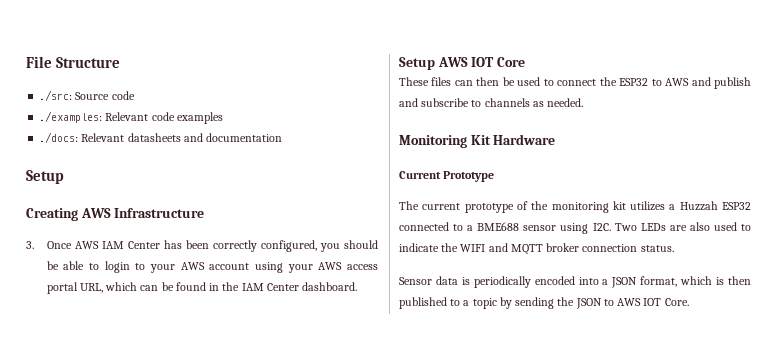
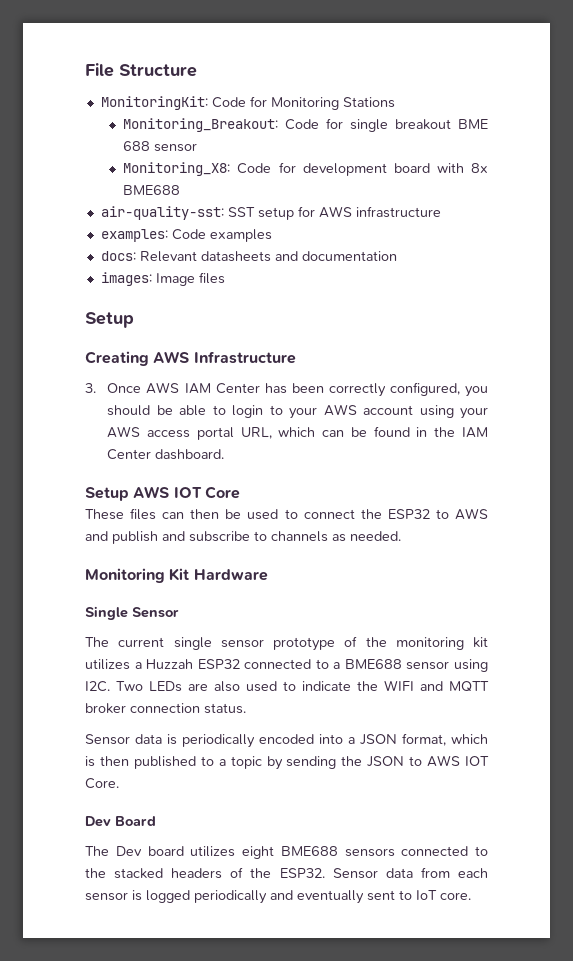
[39,90,135,101] [39,111,175,123] ./src: Source code // ./examples: Relevant code -> [100,96,395,110] [123,118,488,132] [123,141,198,152] [123,162,488,176] [123,185,181,195] [100,206,441,220] [100,229,206,242] MonitoringKit: Code for Monitoring Stations // Monitoring_Breakout: Code for single breakout BME 688 sensor // Monitoring_X8: Code for development board with 8x BME688 // air-quality-sst: SST setup for AWS infrastructure // examples: Code
[39,132,79,143] ./docs: -> [100,251,136,261] docs:
(283, 137) none -> [100,272,225,286] // images: Image files
[399,171,495,182] Current Prototype -> [85,606,179,620] Single Sensor
(461, 206) none -> [173,637,264,650] single sensor
(689, 302) none -> [85,816,156,827] [85,846,488,859] [85,867,488,879] [85,890,471,904] // Dev Board // The Dev board utilizes eight BME688 sensors connected to the stacked headers of the ESP32. Sensor data from each sensor is logged periodically and eventually sent to IoT core.

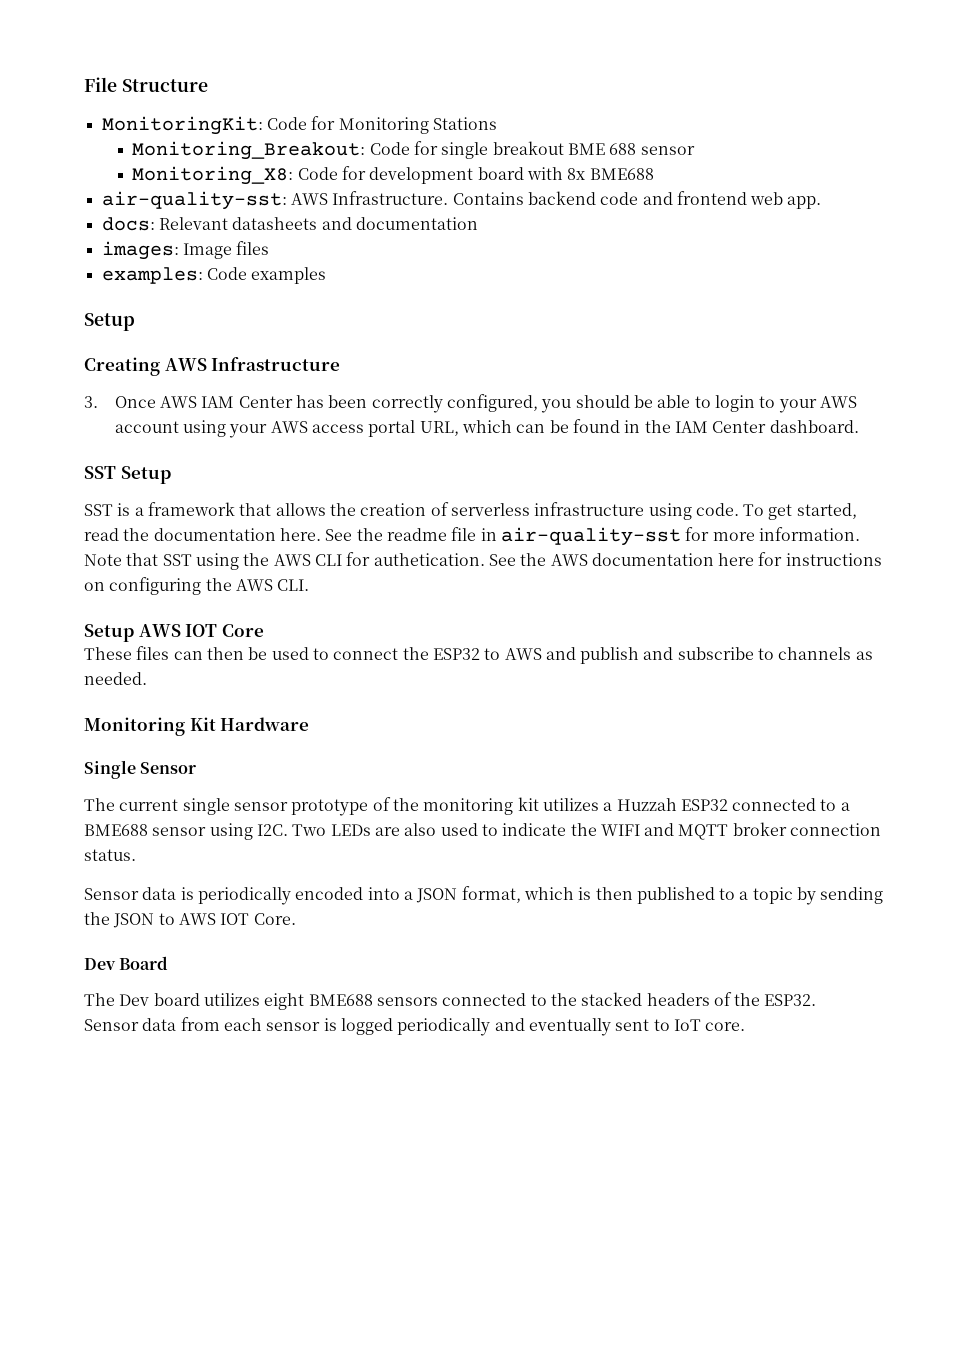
[227,206,441,220] [100,229,272,242] SST setup for AWS infrastructure // examples: Code examples -> [290,191,822,209] AWS Infrastructure. Contains backend code and frontend web app.
(225, 278) none -> [101,267,327,284] // examples: Code examples
(225, 454) none -> [84,466,171,484] [84,502,857,520] [84,527,860,546] [84,552,882,570] [84,577,310,595] // SST Setup // SST is a framework that allows the creation of serverless infrastructure using code. To get started, read the documentation here. See the readme file in air-quality-sst for more information. Note that SST using the AWS CLI for authetication. See the AWS documentation here for instructions on configuring the AWS CLI.
(325, 873) none -> (817, 1000) //

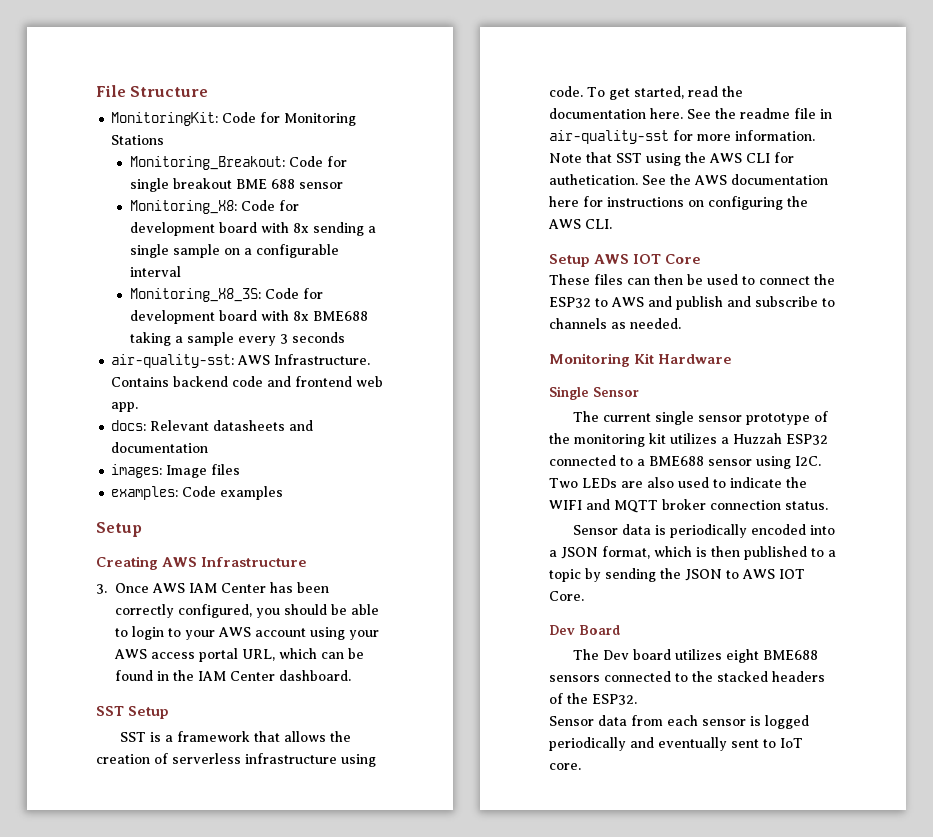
[589,168,654,180] BME688 -> [313,222,377,236] [130,244,340,258] [130,266,182,277] [130,288,324,302] [130,310,369,324] [130,332,346,346] sending a single sample on a configurable interval // Monitoring_X8_3S: Code for development board with 8x BME688 taking a sample every 3 seconds

